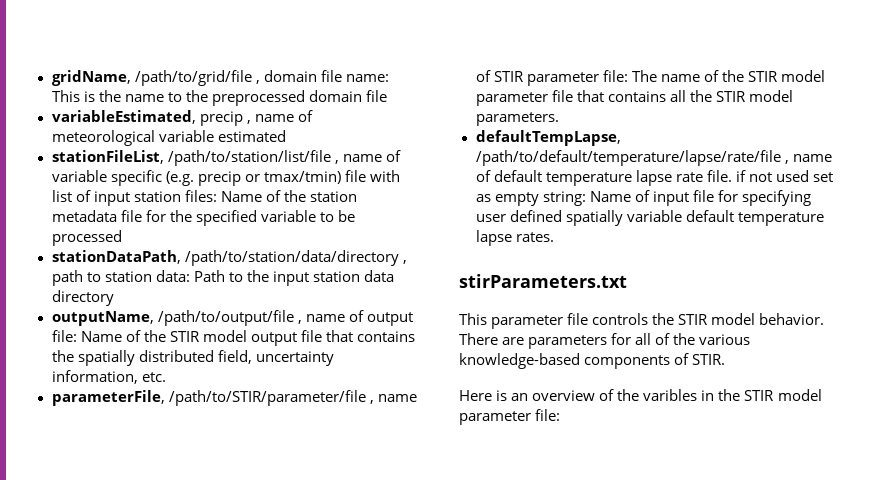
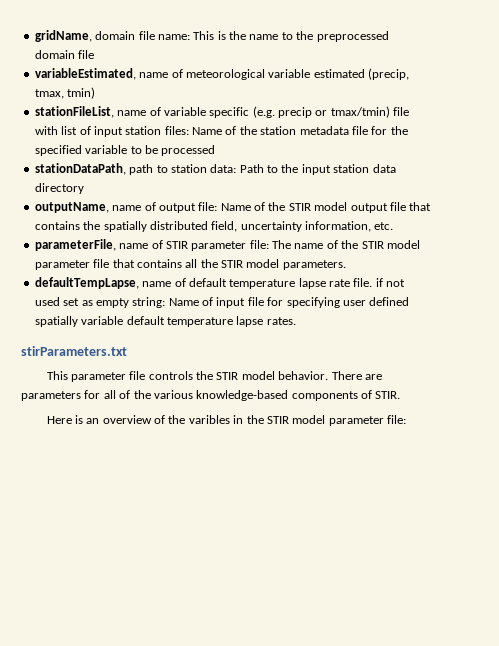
[134,70,260,86] /path/to/grid/file , -> (92, 36) none
[199,111,251,126] precip , -> (136, 74) none
(286, 136) none -> [368,68,409,80] [34,87,96,99] (precip, tmax, tmin)
[167,150,339,166] /path/to/station/list/file , -> (114, 112) none
[184,250,407,266] /path/to/station/data/directory , -> (126, 169) none
[157,310,302,326] /path/to/output/file , -> (109, 207) none
[168,390,374,406] /path/to/STIR/parameter/file , -> (116, 245) none
[475,150,789,166] /path/to/default/temperature/lapse/rate/file , -> (139, 283) none

